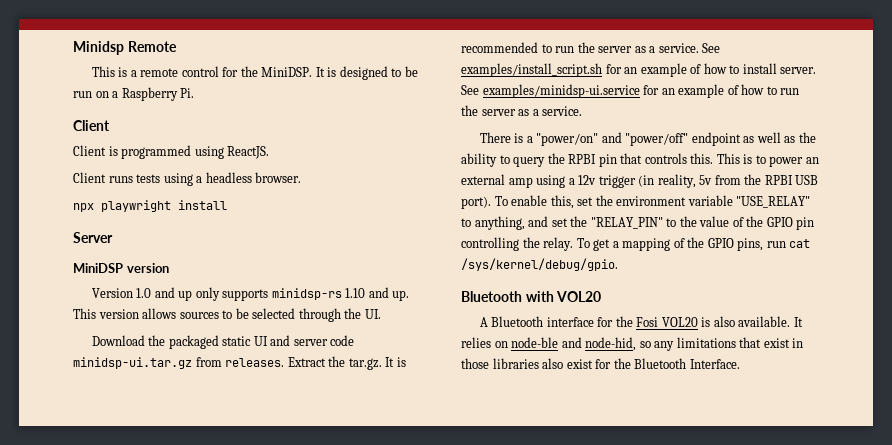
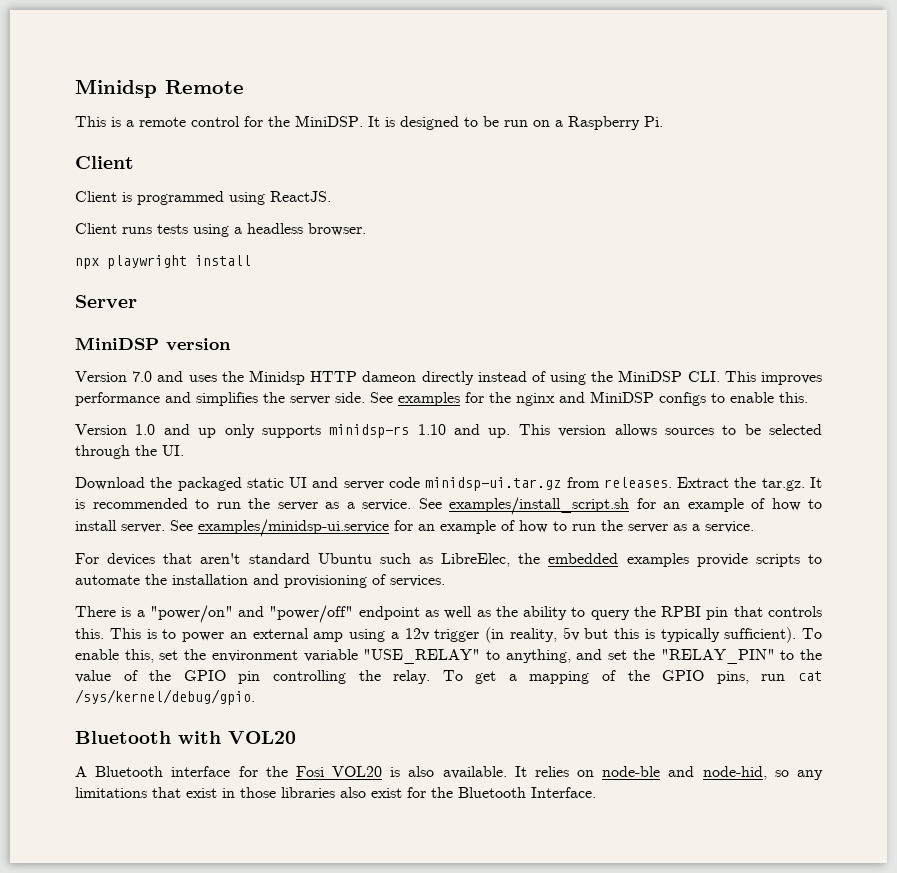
(169, 268) none -> [75,370,822,385] [75,391,808,406] // Version 7.0 and uses the Minidsp HTTP dameon directly instead of using the MiniDSP CLI. This improves performance and simplifies the server side. See examples for the nginx and MiniDSP configs to enable this.
(583, 111) none -> [75,553,822,567] [75,574,445,588] // For devices that aren't standard Ubuntu such as LibreElec, the embedded examples provide scripts to automate the installation and provisioning of services.
[714,174,819,185] [461,196,491,209] from the RPBI USB port). -> [584,627,797,643] but this is typically sufficient).

